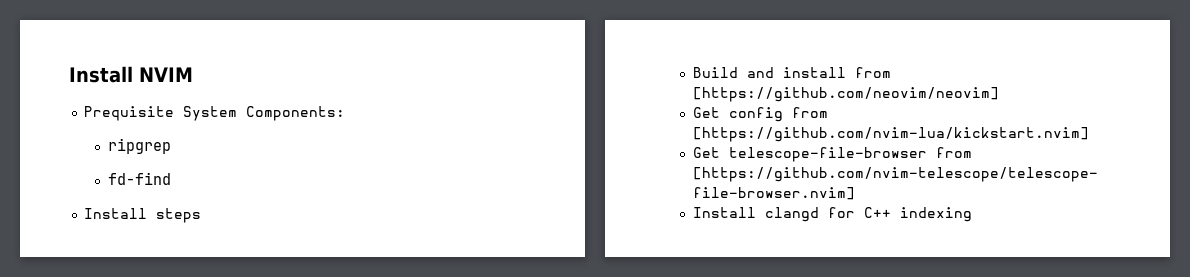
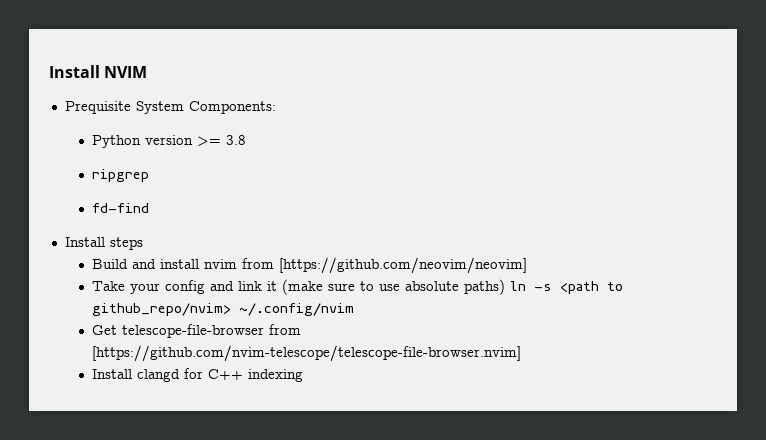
(346, 113) none -> [91,135,246,148] // Python version >= 3.8
(847, 72) none -> [203,259,237,269] nvim
[693,107,829,122] [693,127,1090,142] Get config from [https://github.com/nvim-lua/kickstart.nvim] -> [91,279,623,295] [91,303,354,316] Take your config and link it (make sure to use absolute paths) ln -s <path to github_repo/nvim> ~/.config/nvim

